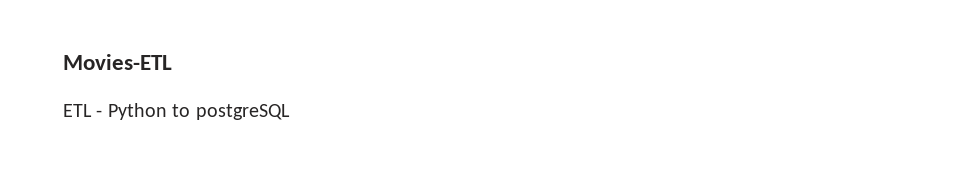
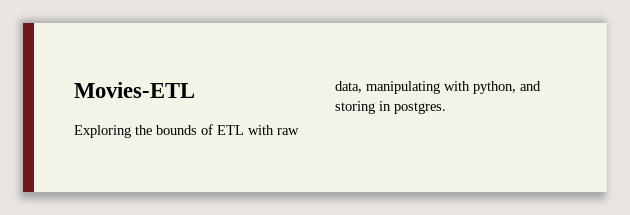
[63,103,290,120] ETL - Python to postgreSQL -> [74,124,299,138] [335,81,541,94] [335,101,446,114] Exploring the bounds of ETL with raw data, manipulating with python, and storing in postgres.

